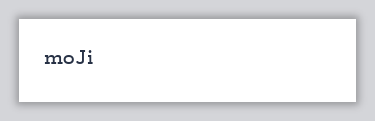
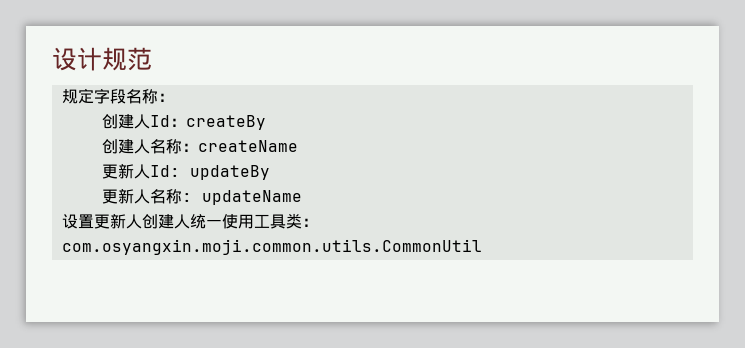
[44,50,94,64] moJi -> [52,47,152,71] [61,88,174,104] [101,114,266,130] [101,139,298,154] [101,163,270,180] [101,188,302,205] [61,213,318,229] [61,239,482,255] 设计规范 // 规定字段名称： // 创建人Id：createBy // 创建人名称：createName // 更新人Id: updateBy // 更新人名称: updateName // 设置更新人创建人统一使用工具类：com.osyangxin.moji.common.utils.CommonUtil

